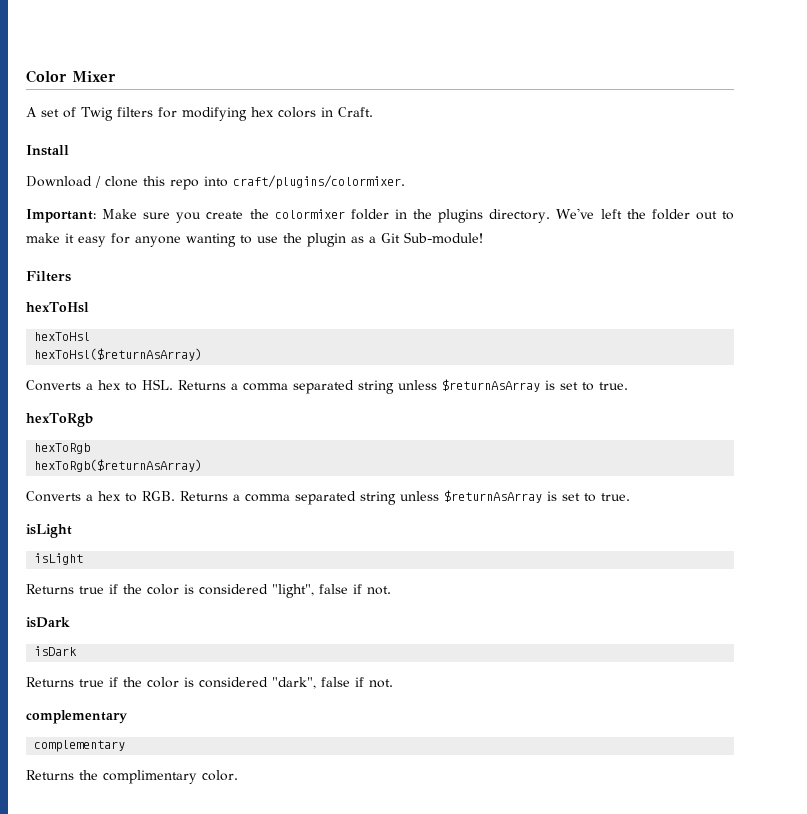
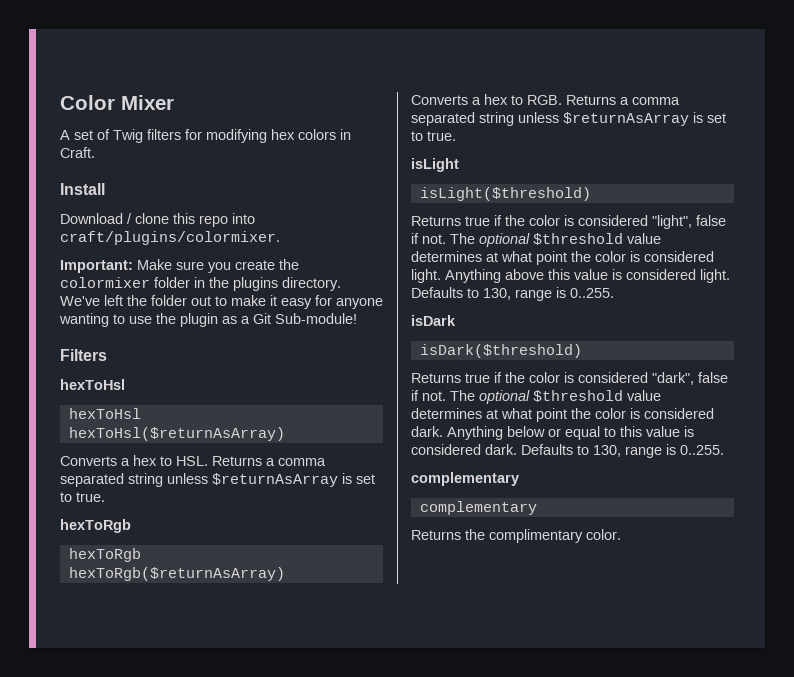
[34,553,84,565] isLight -> [419,187,591,201] isLight($threshold)
[26,617,70,628] [34,646,78,656] // isDark // isDark -> [450,233,661,247] [411,251,714,265] [411,269,730,283] [411,287,614,301] [411,315,456,326] [419,344,582,358] The optional $threshold value determines at what point the color is considered light. Anything above this value is considered light. Defaults to 130, range is 0..255. // isDark // isDark($threshold)
(393, 683) none -> [450,390,661,404] [411,408,714,422] [411,426,694,440] [411,444,724,458] The optional $threshold value determines at what point the color is considered dark. Anything below or equal to this value is considered dark. Defaults to 130, range is 0..255.

